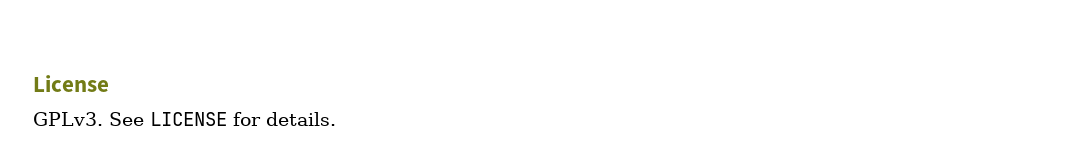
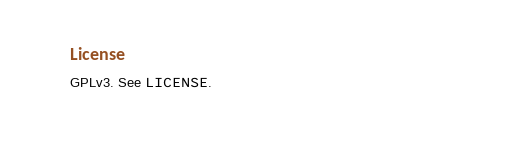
[150,112,336,126] LICENSE for details. -> [145,77,212,88] LICENSE.

